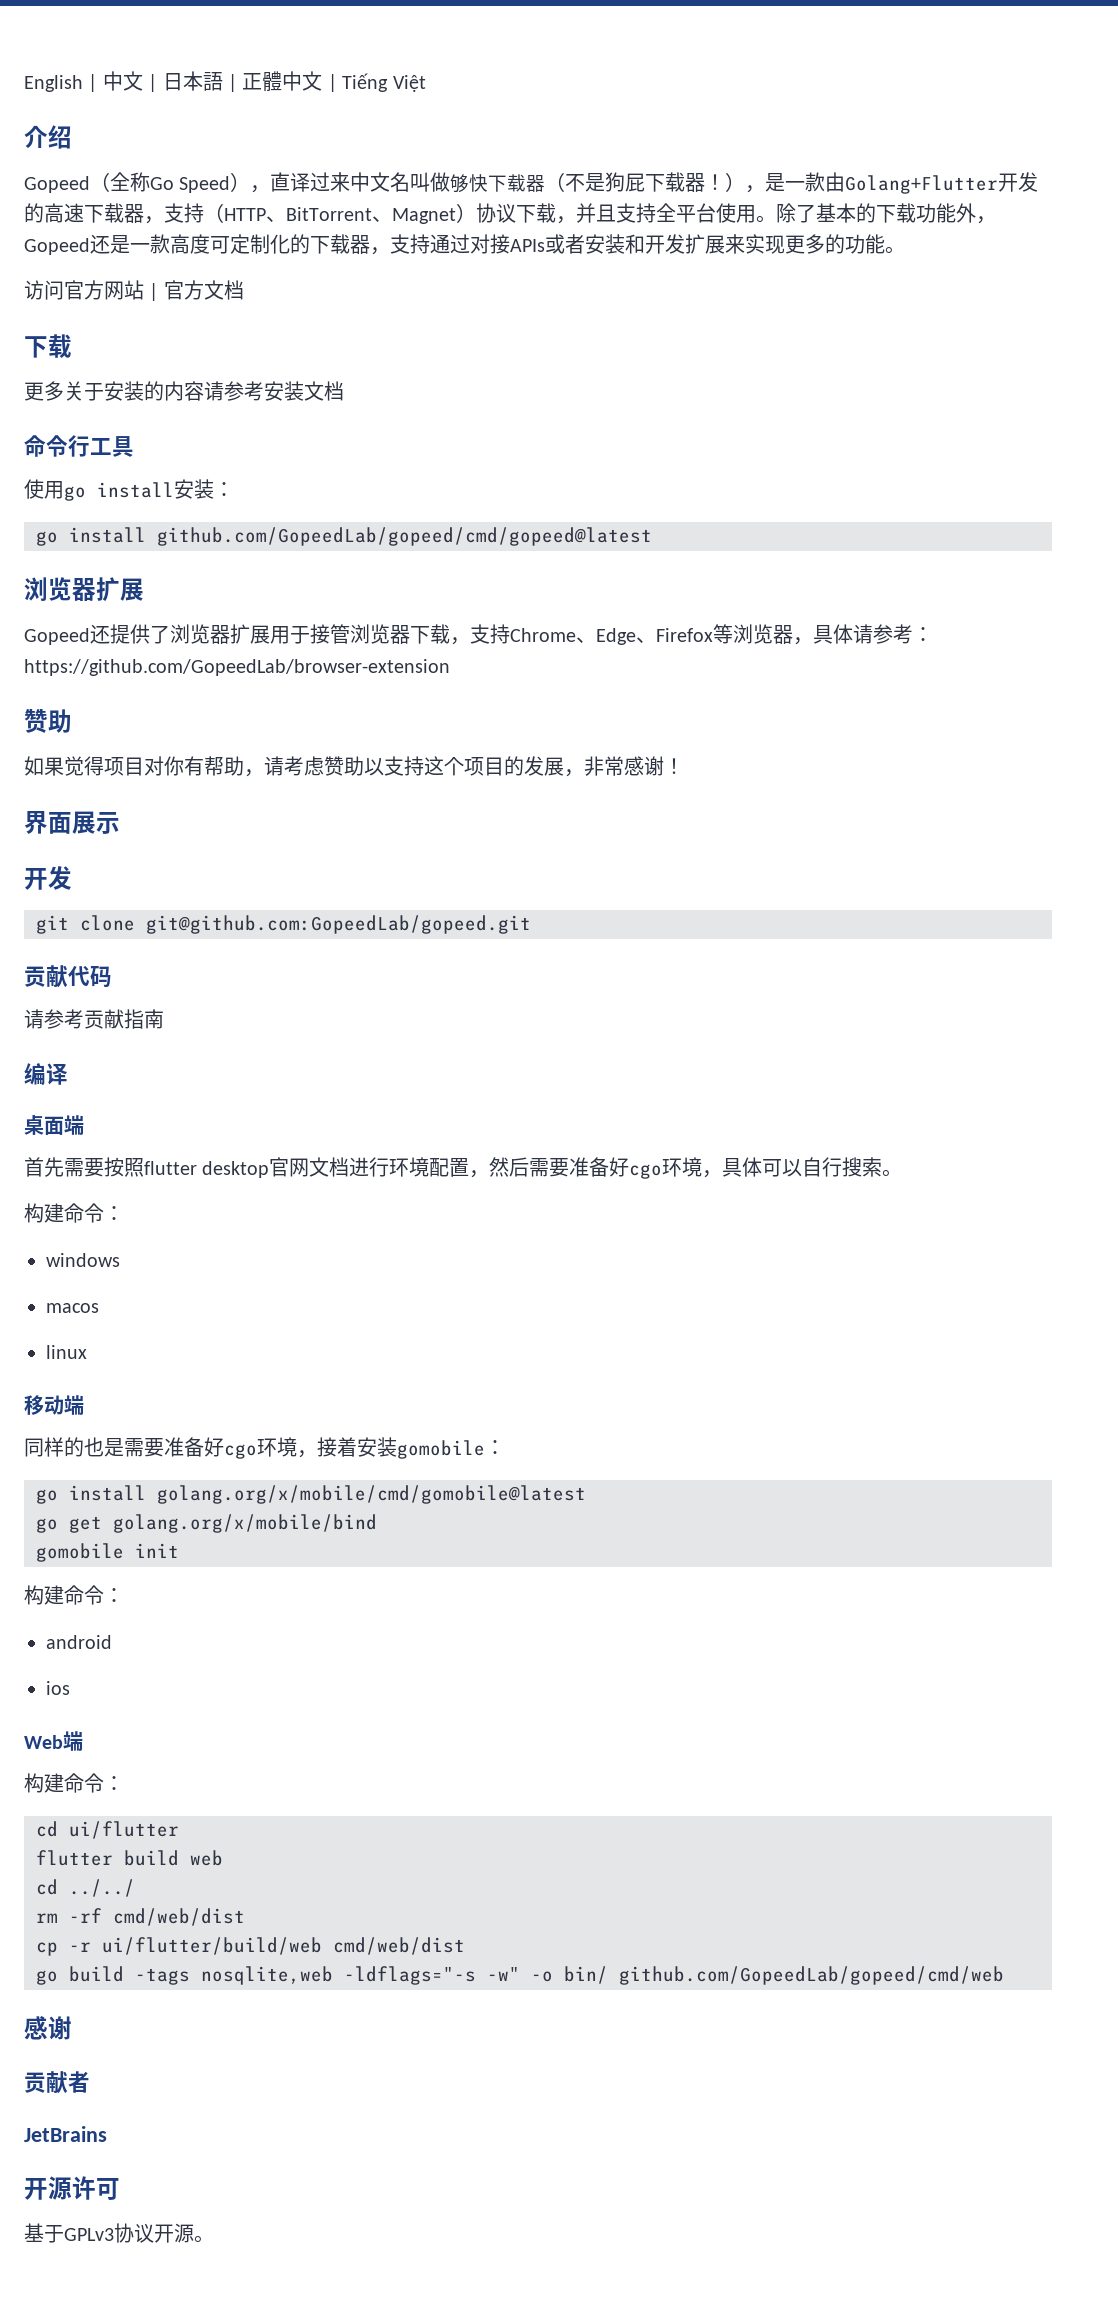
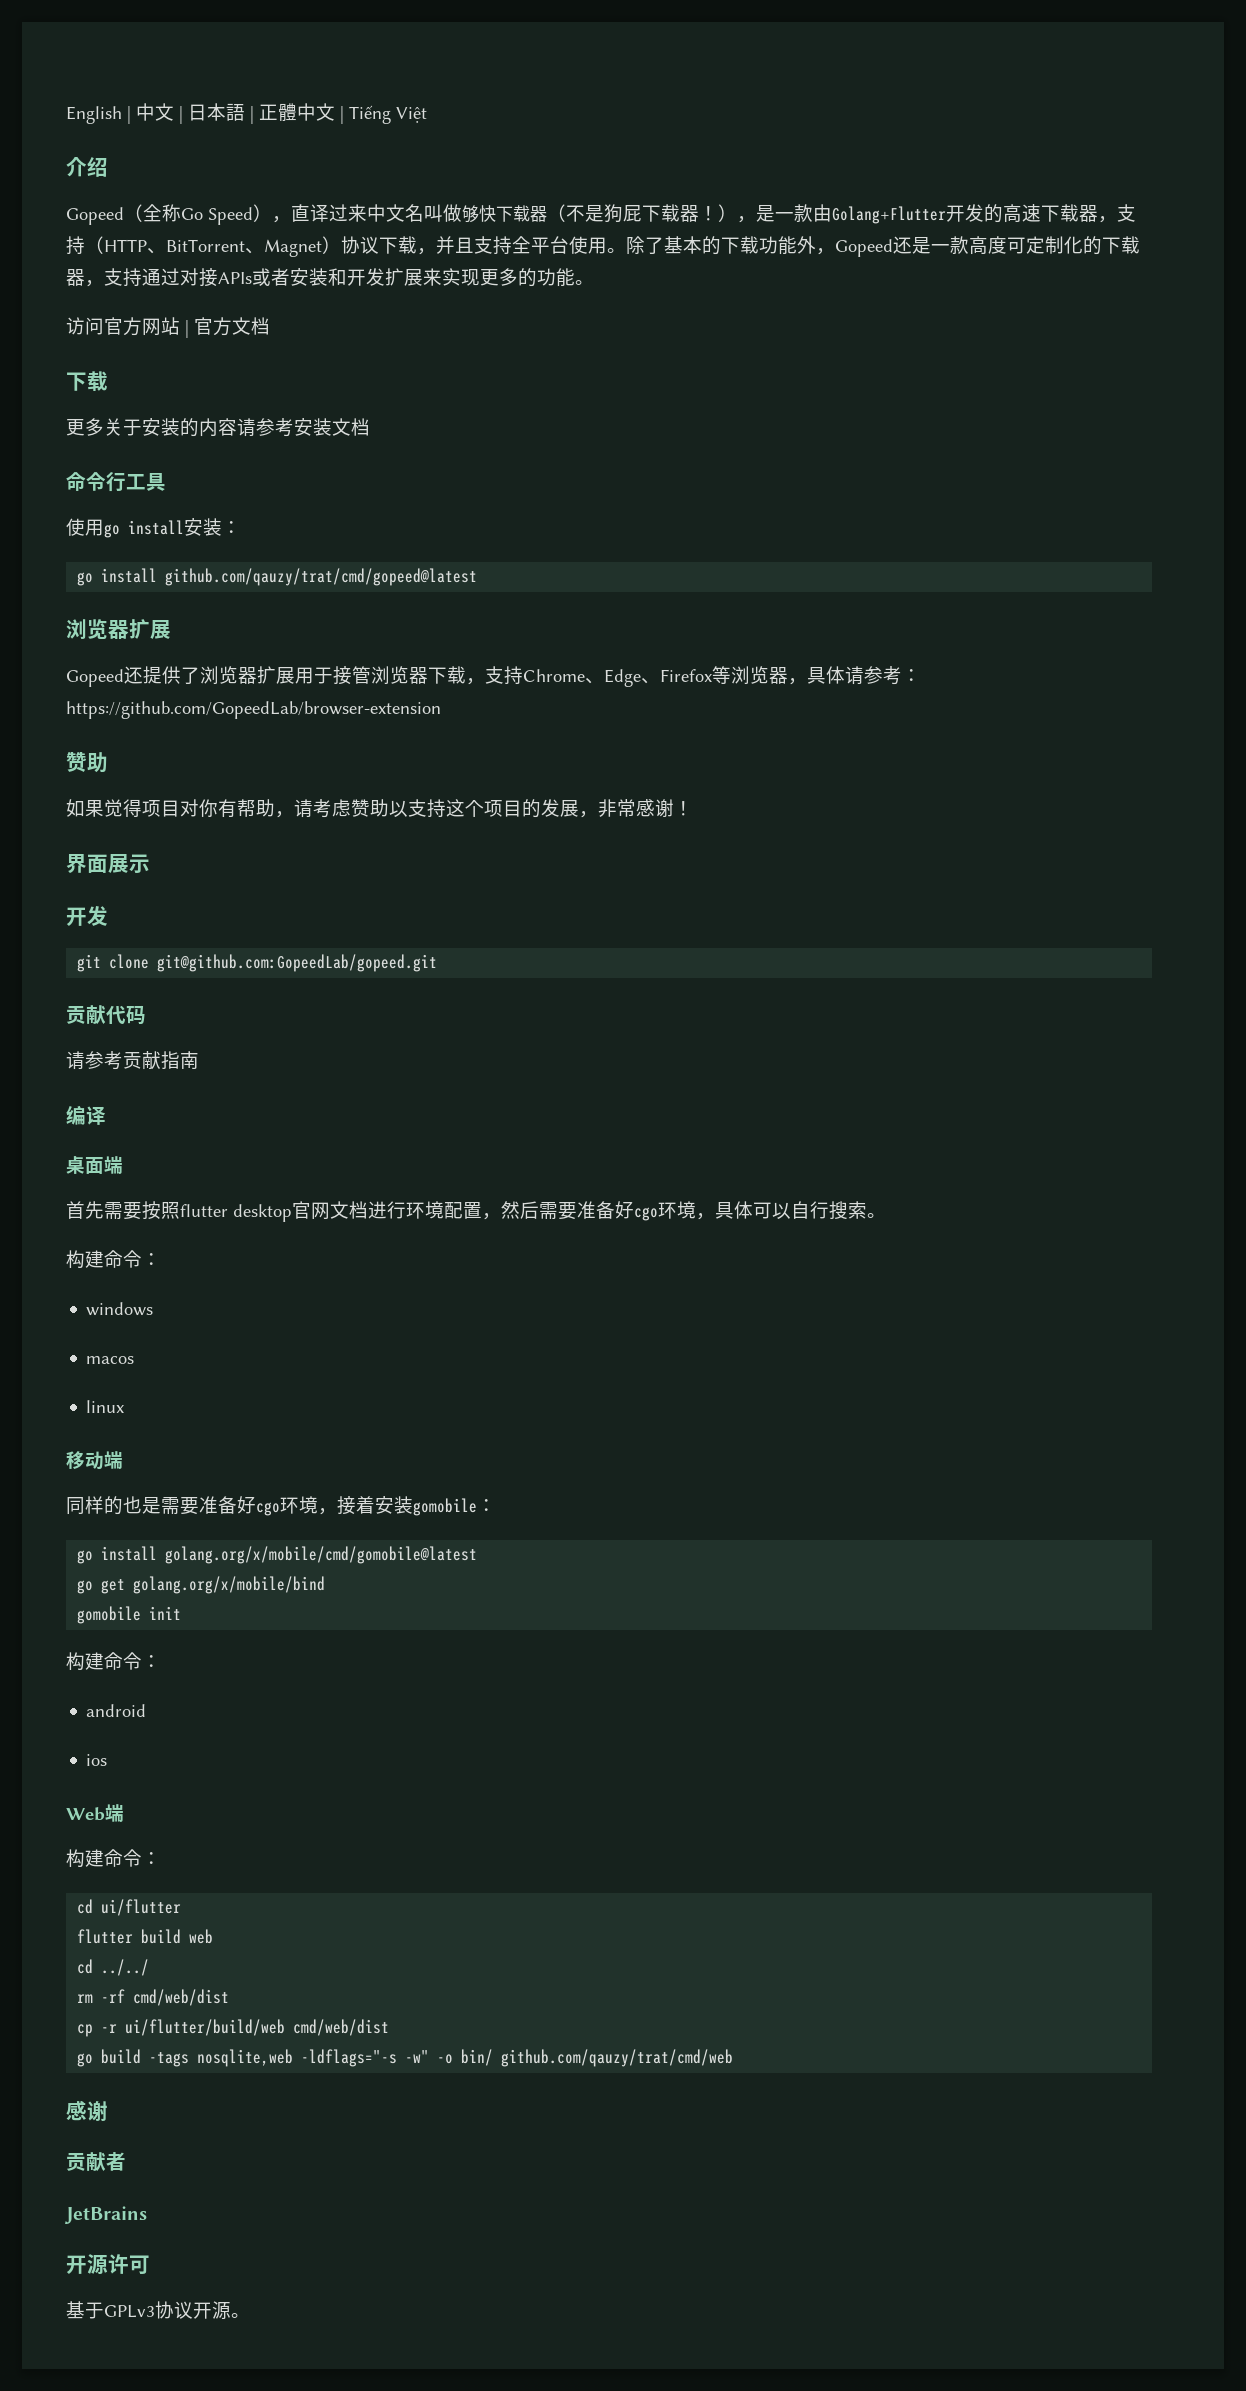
[157,527,652,546] github.com/GopeedLab/gopeed/cmd/gopeed@latest -> [165,568,478,586] github.com/qauzy/trat/cmd/gopeed@latest
[619,1966,1004,1985] github.com/GopeedLab/gopeed/cmd/web -> [501,2049,734,2067] github.com/qauzy/trat/cmd/web

